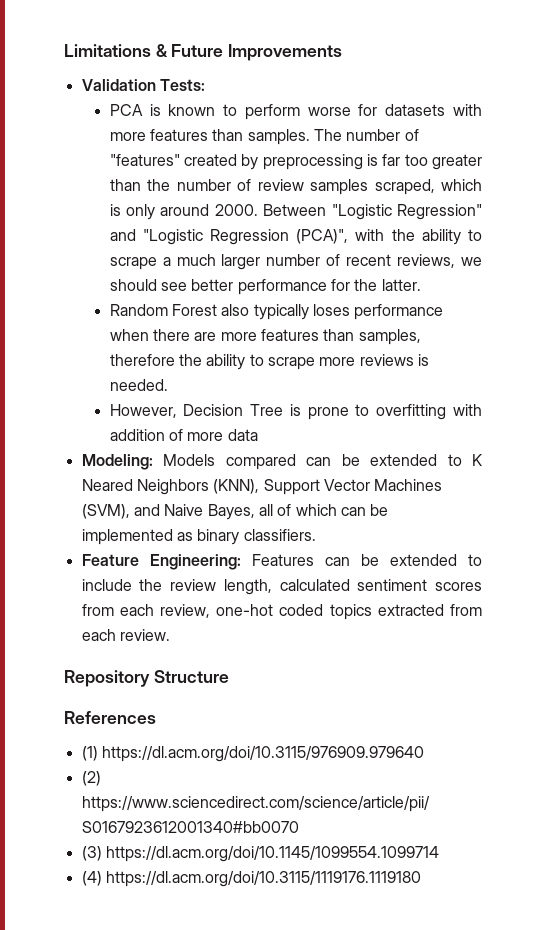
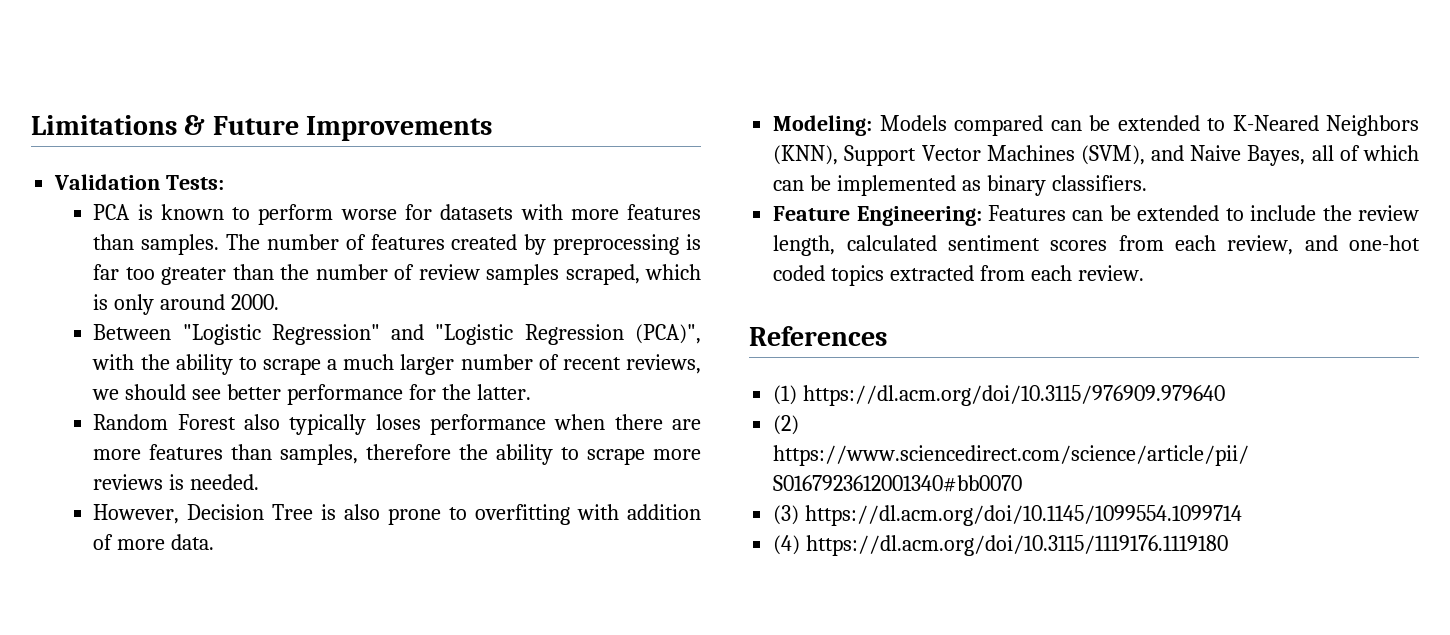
[109,154,180,166] "features" -> [370,234,445,250] features
(258, 210) none -> (280, 302) //
(301, 410) none -> [344,504,381,520] also
[227,429,258,441] data -> [171,534,215,550] data.
[471,454,482,466] [81,479,133,491] K Neared -> [1232,115,1319,131] K-Neared
(210, 611) none -> [1304,235,1338,251] and
[64,670,229,687] // Repository Structure -> (1144, 273) none

